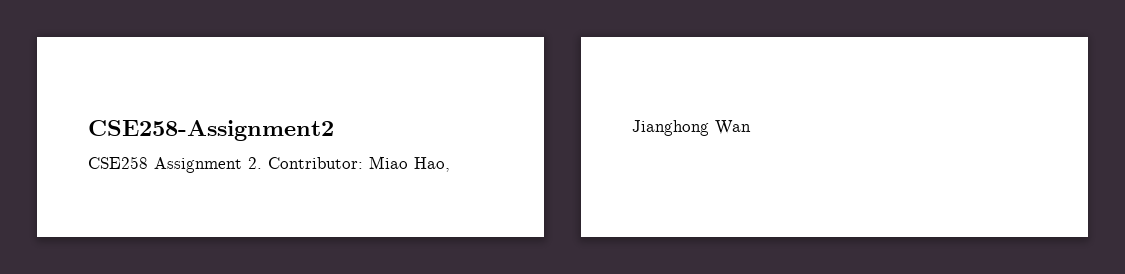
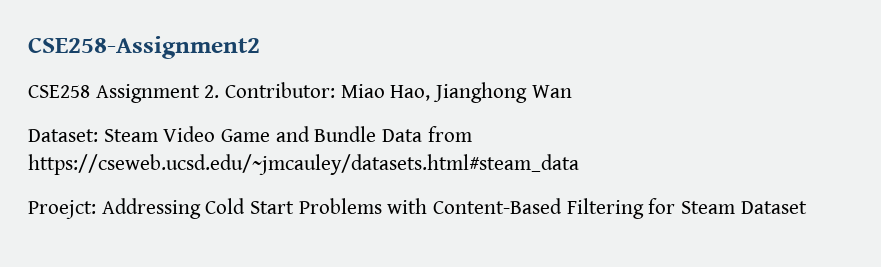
(751, 127) none -> [28,126,472,142] [28,154,579,175] [28,198,807,219] // Dataset: Steam Video Game and Bundle Data from https://cseweb.ucsd.edu/~jmcauley/datasets.html#steam_data // Proejct: Addressing Cold Start Problems with Content-Based Filtering for Steam Dataset

